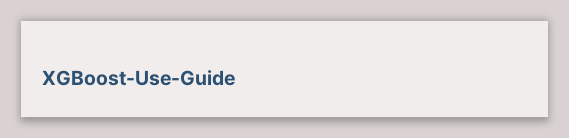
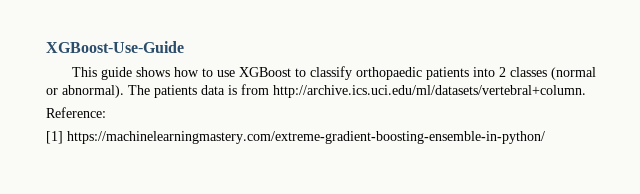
(235, 78) none -> [71,66,597,80] [46,84,586,98] [46,107,106,118] [46,131,545,144] // This guide shows how to use XGBoost to classify orthopaedic patients into 2 classes (normal or abnormal). The patients data is from http://archive.ics.uci.edu/ml/datasets/vertebral+column. // Reference: // [1] https://machinelearningmastery.com/extreme-gradient-boosting-ensemble-in-python/

